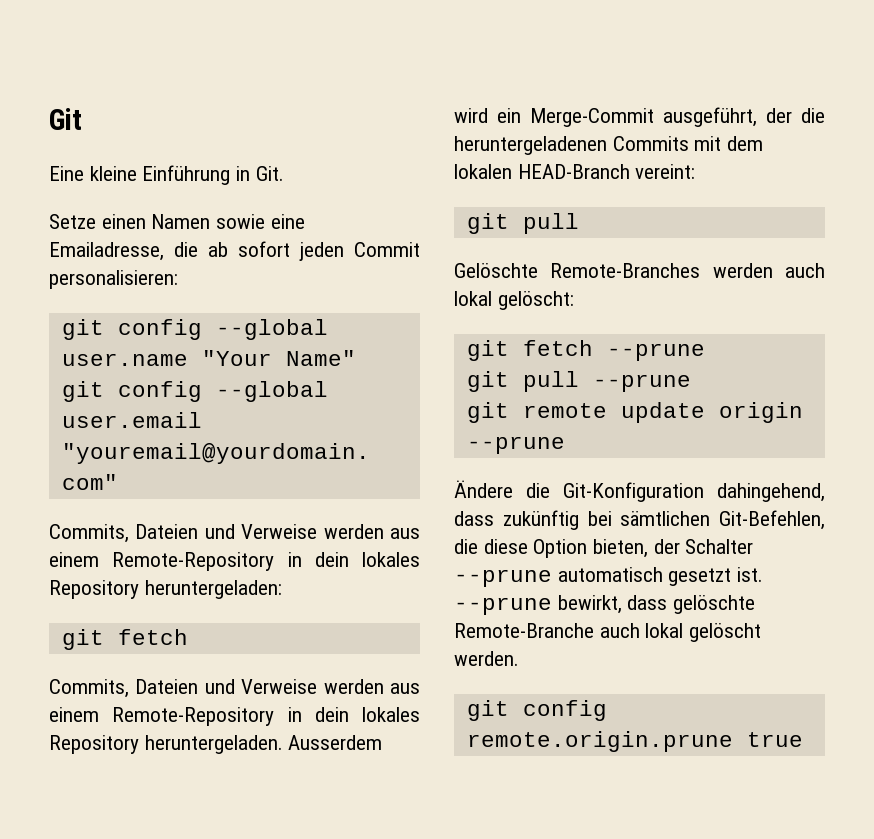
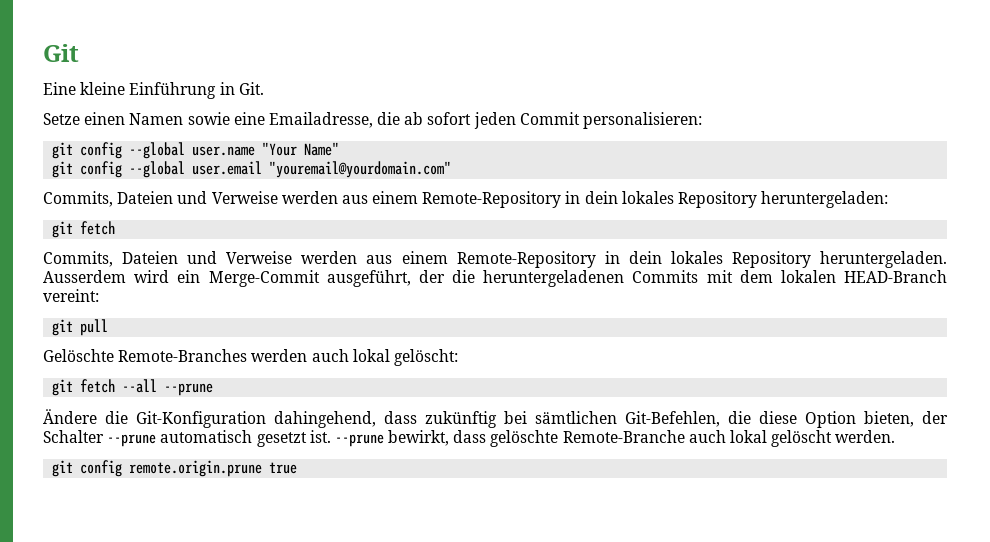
[606,343,705,361] [466,371,691,392] [466,402,803,423] --prune // git pull --prune // git remote update origin -> [122,379,158,393] --all

